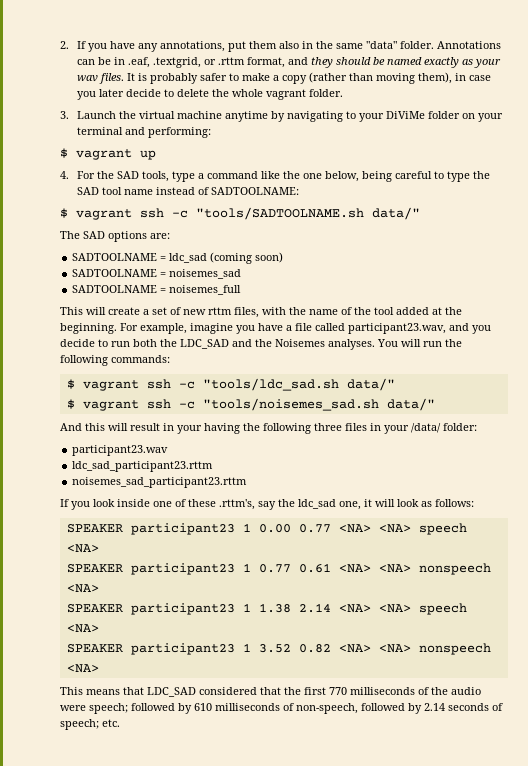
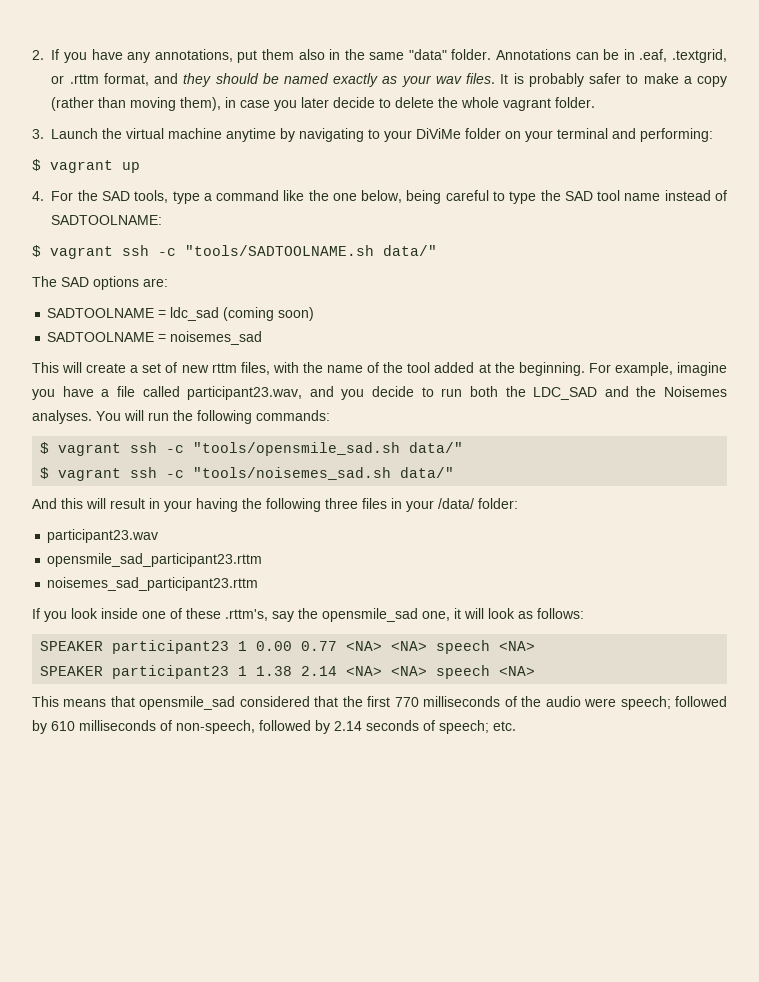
[72,285,242,295] // SADTOOLNAME = noisemes_full -> (263, 338) none
[202,378,339,391] "tools/ldc_sad.sh -> [193,442,401,456] "tools/opensmile_sad.sh
[72,461,214,472] ldc_sad_participant23.rttm -> [47,553,263,567] opensmile_sad_participant23.rttm
[298,499,336,509] ldc_sad -> [322,608,418,622] opensmile_sad
[66,563,491,575] [66,584,99,593] // SPEAKER participant23 1 0.77 0.61 <NA> <NA> nonspeech <NA> -> (536, 646) none
[66,643,491,655] [66,664,99,673] // SPEAKER participant23 1 3.52 0.82 <NA> <NA> nonspeech <NA> -> (536, 671) none
[147,687,196,697] LDC_SAD -> [139,696,236,710] opensmile_sad

